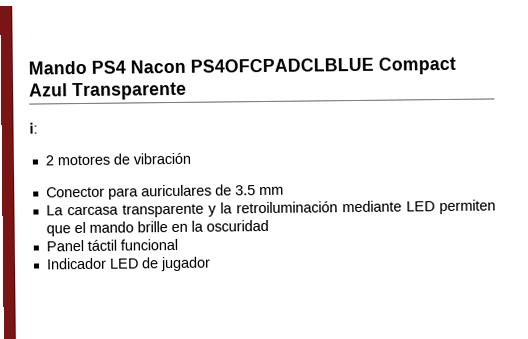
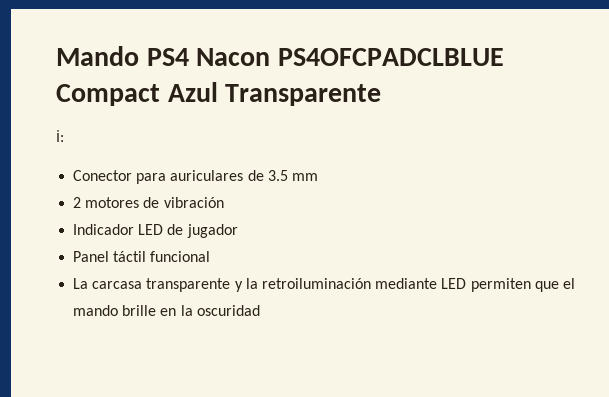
[44,152,191,166] // 2 motores de vibración -> (64, 136) none
(284, 191) none -> [73,197,224,208] [73,224,238,238] [73,251,211,262] // 2 motores de vibración // Indicador LED de jugador // Panel táctil funcional
[45,238,178,252] [45,256,211,272] // Panel táctil funcional // Indicador LED de jugador -> (260, 310) none

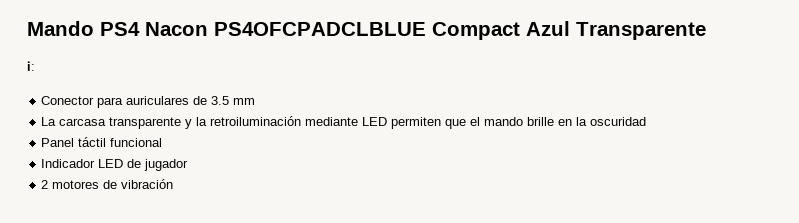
[73,197,224,208] [73,224,238,238] [73,251,211,262] // 2 motores de vibración // Indicador LED de jugador // Panel táctil funcional -> (256, 101) none
(260, 310) none -> [41,137,163,147] [41,159,189,171] [41,179,174,189] // Panel táctil funcional // Indicador LED de jugador // 2 motores de vibración

